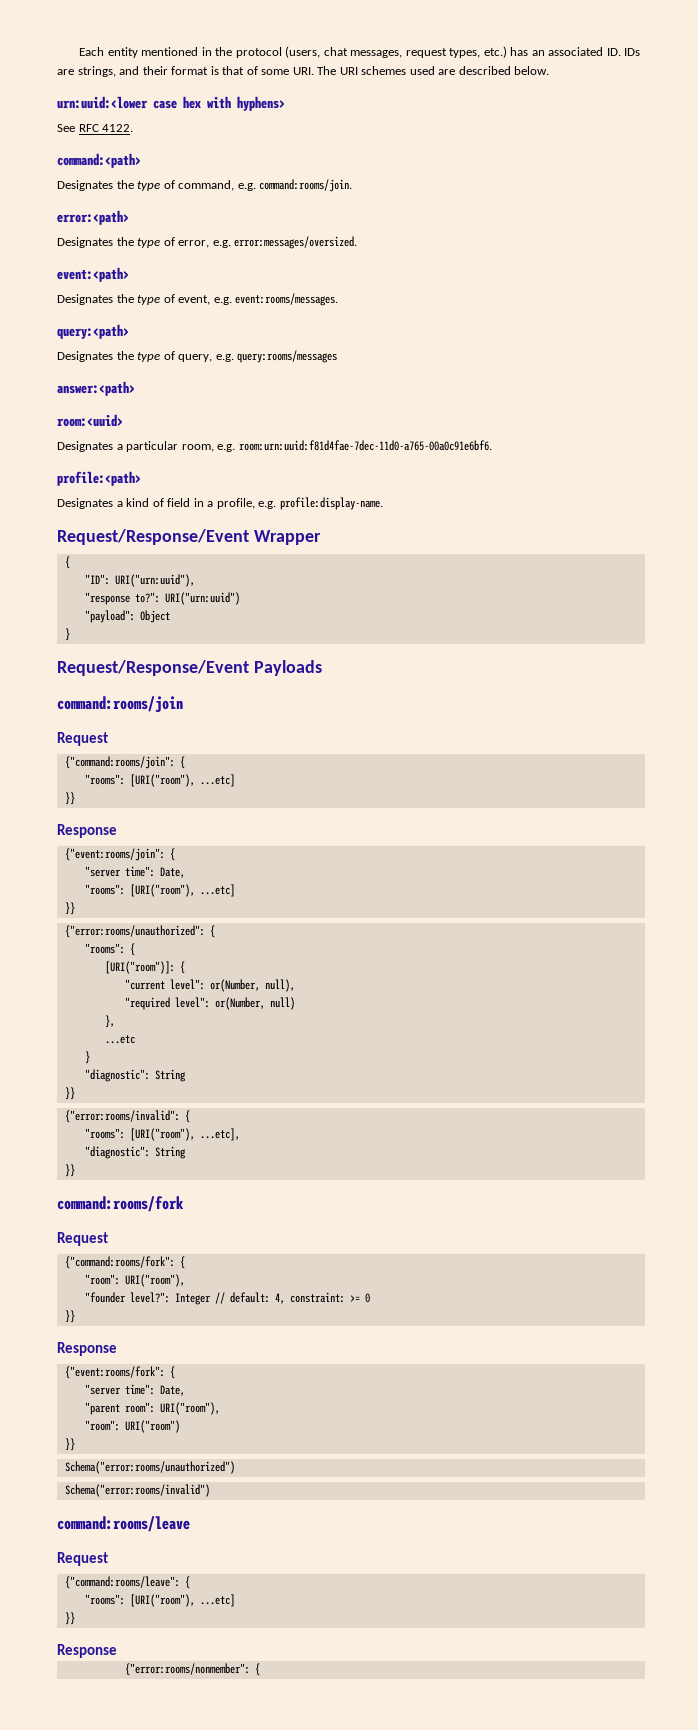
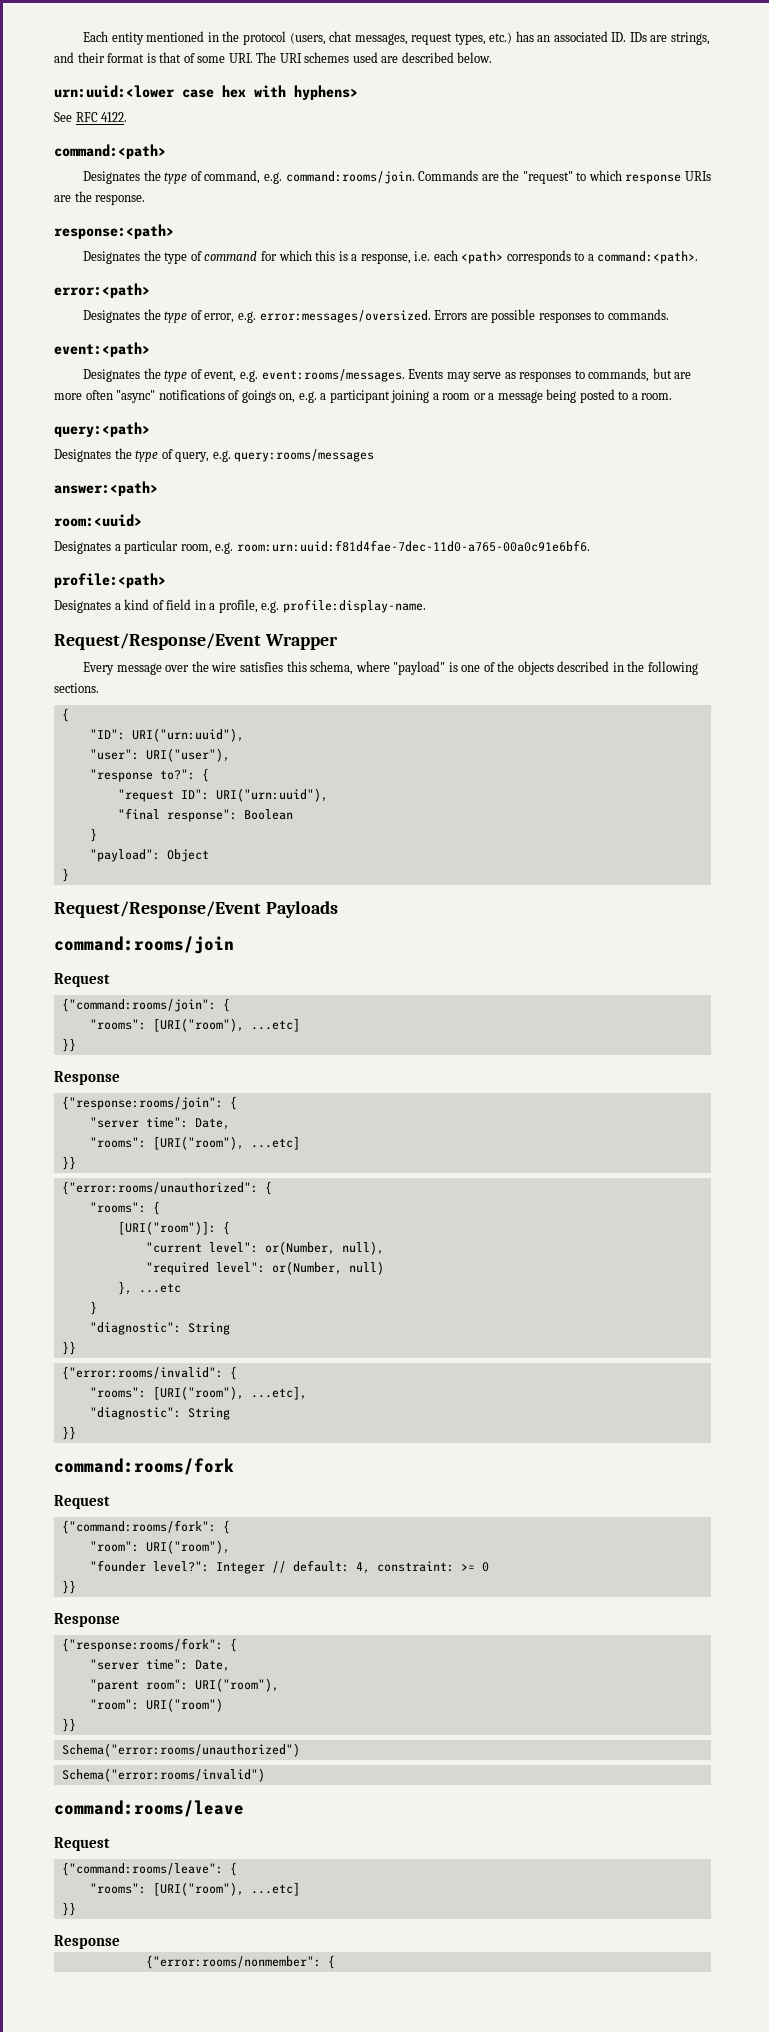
(353, 185) none -> [418,170,711,184] [54,191,146,205] [54,224,174,239] [83,250,699,264] Commands are the "request" to which response URIs are the response. // response:<path> // Designates the type of command for which this is a response, i.e. each <path> corresponds to a command:<path>.
(358, 242) none -> [434,309,669,323] Errors are possible responses to commands.
(339, 299) none -> [408,368,692,382] [54,389,673,403] Events may serve as responses to commands, but are more often "async" notifications of goings on, e.g. a participant joining a room or a message being posted to a room.
(321, 537) none -> [83,661,698,675] [54,683,99,693] // Every message over the wire satisfies this schema, where "payload" is one of the objects described in the following sections.
(195, 580) none -> [89,748,230,762] // "user": URI("user"),
[164,592,240,605] URI("urn:uuid") -> [201,768,209,782] [117,788,328,802] [117,808,293,822] [89,828,97,842] { // "request ID": URI("urn:uuid"), // "final response": Boolean // }
[64,848,165,861] {"event:rooms/join": -> [61,1096,223,1110] {"response:rooms/join":
(115, 1021) // -> (132, 1288) none
[64,1366,165,1379] {"event:rooms/fork": -> [61,1638,223,1652] {"response:rooms/fork":

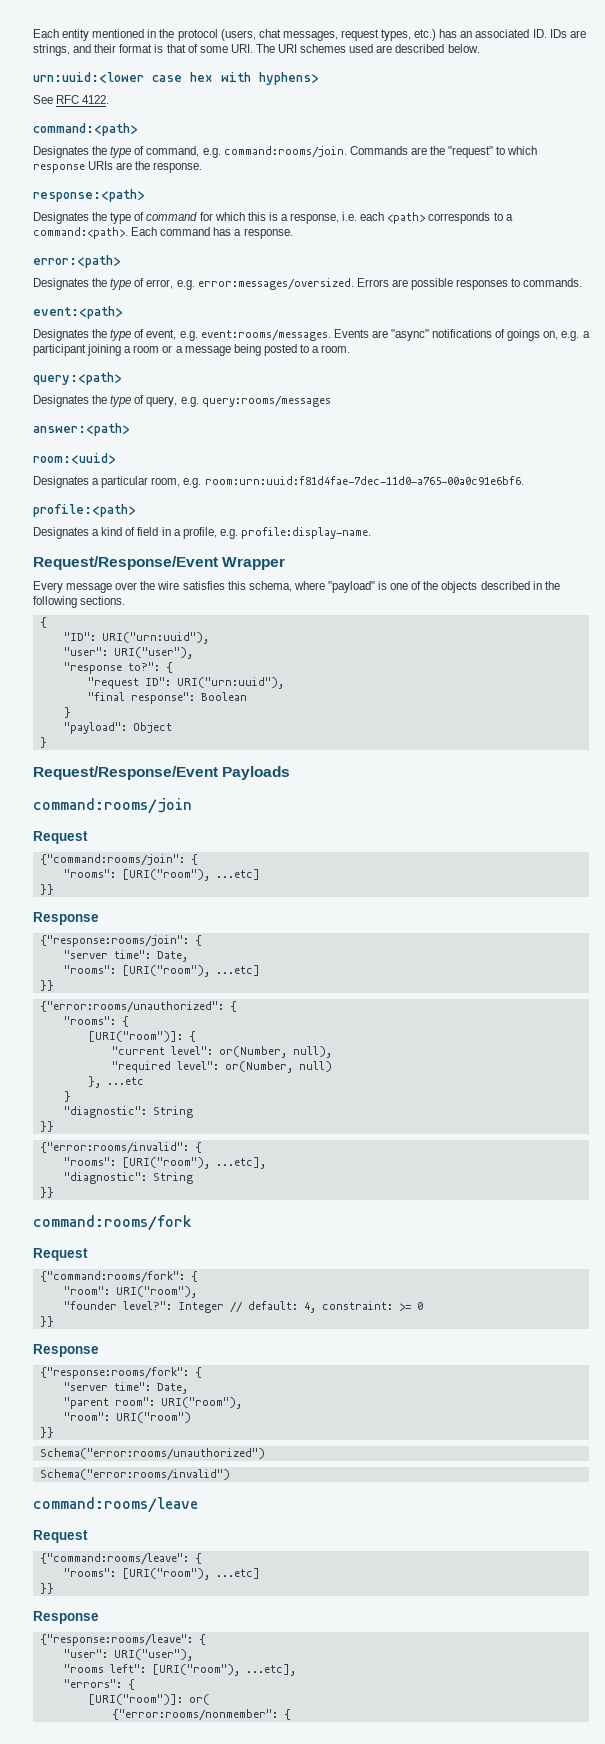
(699, 257) none -> [131,227,293,239] Each command has a response.
[446,368,692,382] [54,390,113,400] may serve as responses to commands, but are more often -> [371,330,388,338] are
(120, 1942) none -> [39,1634,206,1646] [63,1649,193,1661] [63,1664,296,1676] [63,1679,135,1690] [87,1694,210,1705] // {"response:rooms/leave": { // "user": URI("user"), // "rooms left": [URI("room"), ...etc], // "errors": { // [URI("room")]: or(

